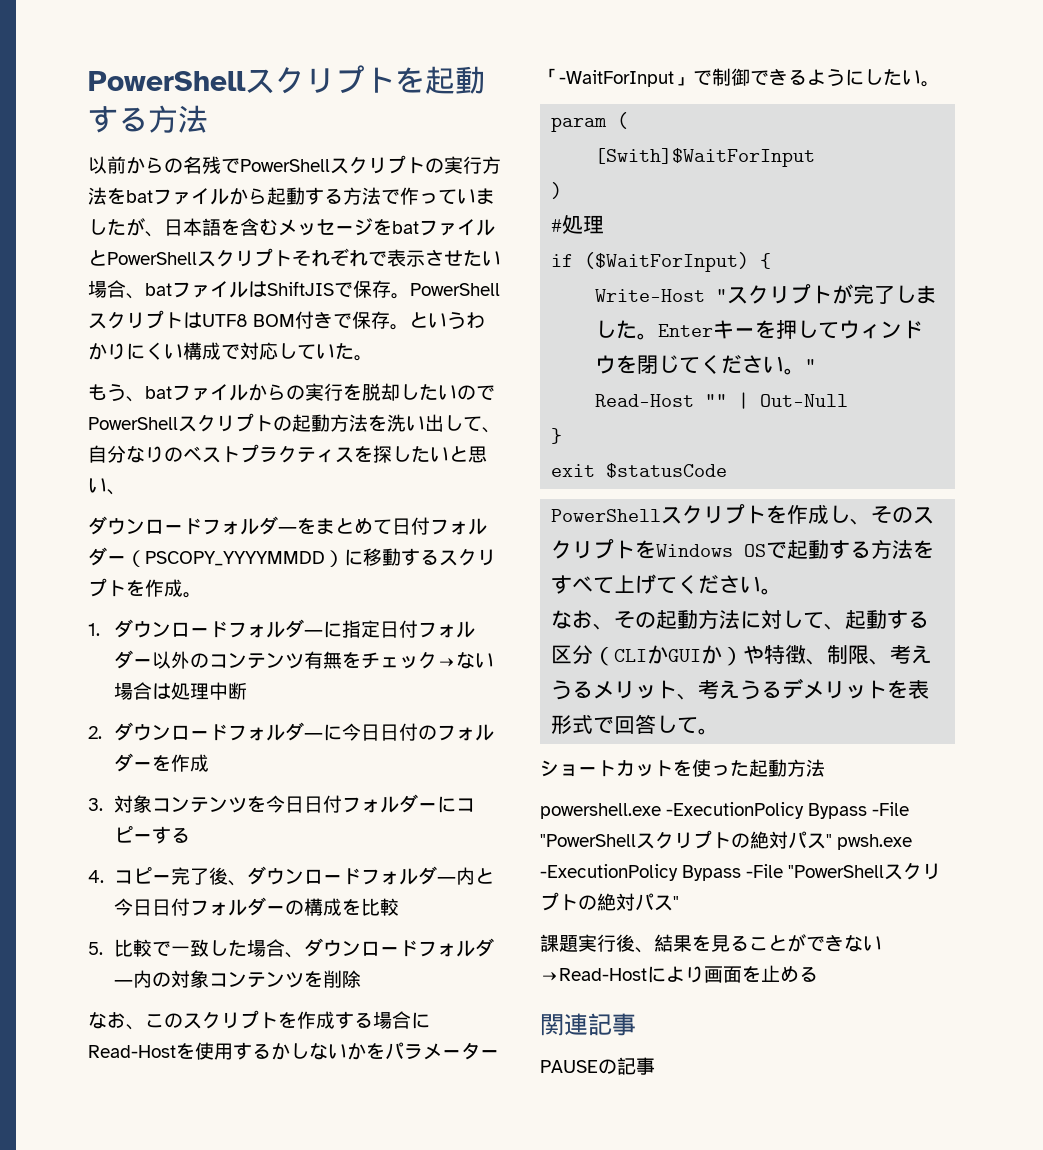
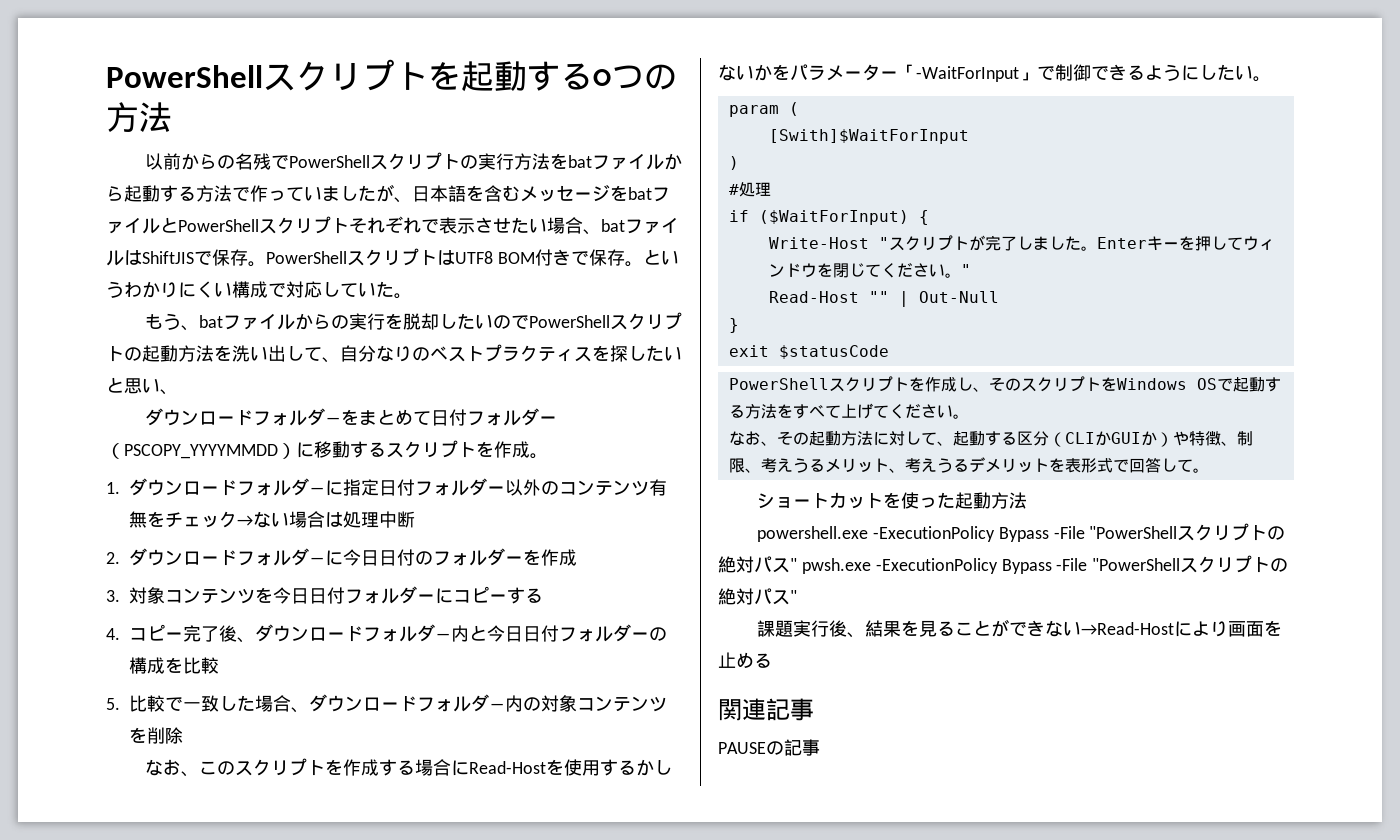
(148, 119) none -> [593,64,677,90] ○つの

